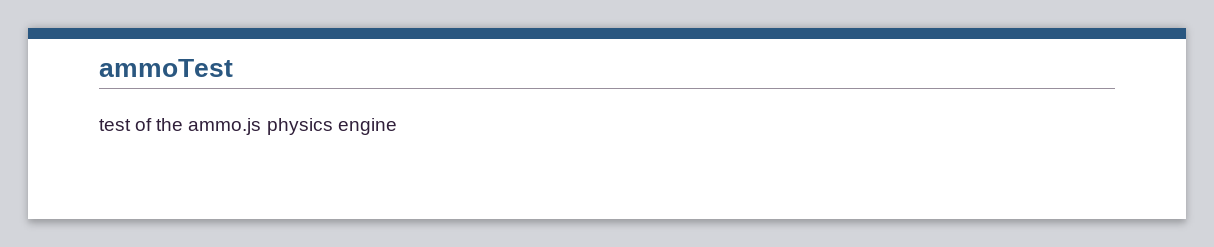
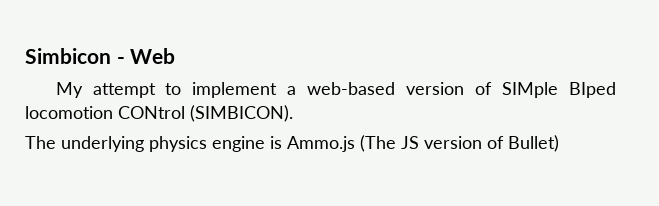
[99,59,233,77] [99,118,397,135] ammoTest // test of the ammo.js physics engine -> [25,48,176,64] [55,82,617,98] [25,105,293,122] [25,135,559,152] Simbicon - Web // My attempt to implement a web-based version of SIMple BIped locomotion CONtrol (SIMBICON). // The underlying physics engine is Ammo.js (The JS version of Bullet)

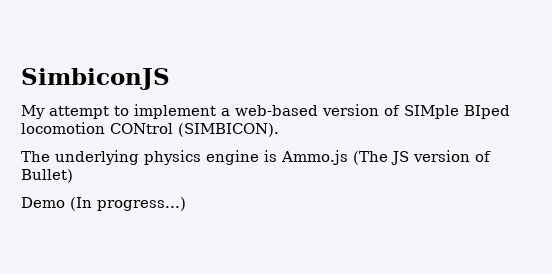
[25,48,176,64] Simbicon - Web -> [21,68,170,90] SimbiconJS
(559, 143) none -> [21,197,186,211] // Demo (In progress...)

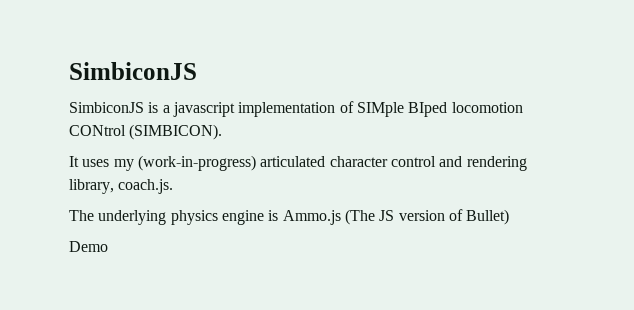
[21,104,379,119] My attempt to implement a web-based version -> [69,102,336,117] SimbiconJS is a javascript implementation
(279, 130) none -> [69,155,527,171] [69,179,174,194] // It uses my (work-in-progress) articulated character control and rendering library, coach.js.
[70,197,186,211] (In progress...) -> (108, 246) none

